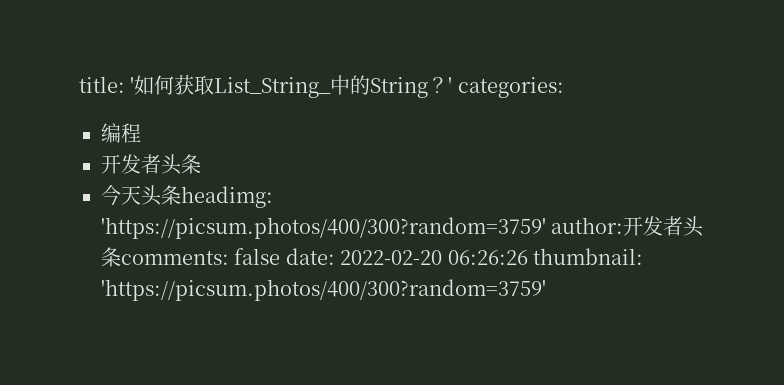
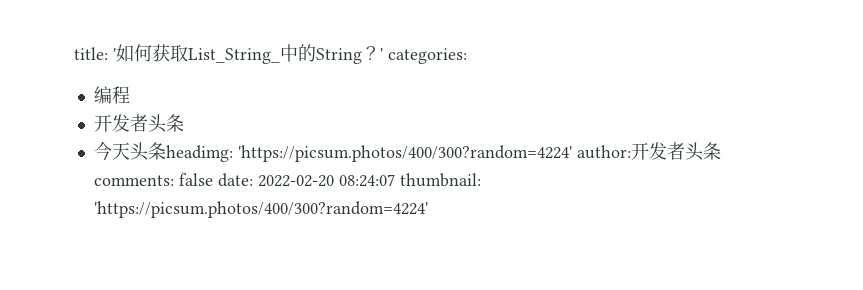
[101,217,546,239] 'https://picsum.photos/400/300?random=3759' -> [237,145,572,162] 'https://picsum.photos/400/300?random=4224'
[447,248,643,265] [101,279,546,301] 06:26:26 thumbnail: 'https://picsum.photos/400/300?random=3759' -> [338,173,481,187] [93,201,428,218] 08:24:07 thumbnail: 'https://picsum.photos/400/300?random=4224'

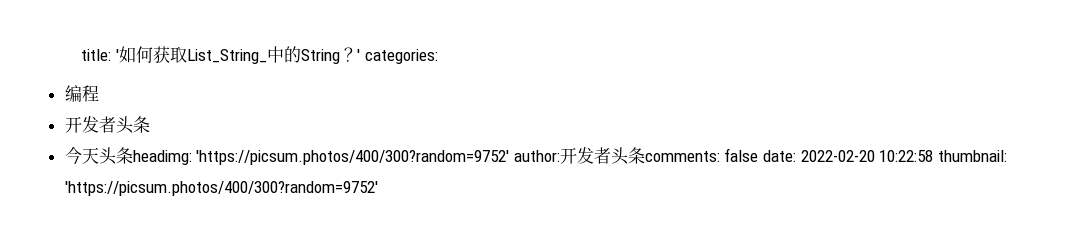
[237,145,572,162] 'https://picsum.photos/400/300?random=4224' -> [196,150,510,165] 'https://picsum.photos/400/300?random=9752'
[338,173,481,187] [93,201,428,218] 08:24:07 thumbnail: 'https://picsum.photos/400/300?random=4224' -> [879,150,1007,162] [64,181,378,196] 10:22:58 thumbnail: 'https://picsum.photos/400/300?random=9752'

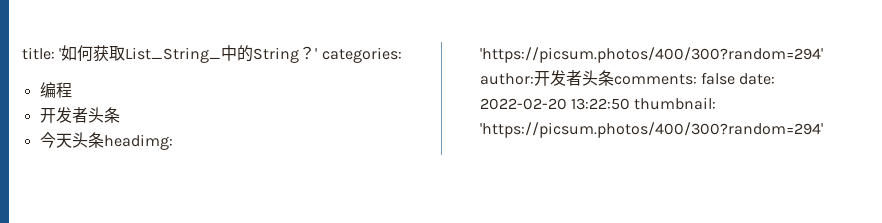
[196,150,510,165] 'https://picsum.photos/400/300?random=9752' -> [479,47,823,63] 'https://picsum.photos/400/300?random=294'
[879,150,1007,162] [64,181,378,196] 10:22:58 thumbnail: 'https://picsum.photos/400/300?random=9752' -> [570,97,717,110] [479,122,823,138] 13:22:50 thumbnail: 'https://picsum.photos/400/300?random=294'

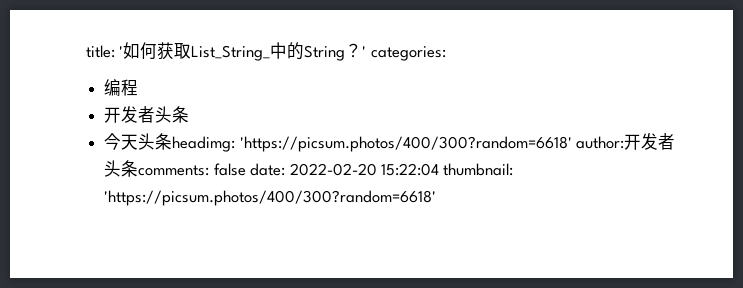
[479,47,823,63] 'https://picsum.photos/400/300?random=294' -> [239,136,572,152] 'https://picsum.photos/400/300?random=6618'
[570,97,717,110] [479,122,823,138] 13:22:50 thumbnail: 'https://picsum.photos/400/300?random=294' -> [380,163,514,176] [104,190,437,206] 15:22:04 thumbnail: 'https://picsum.photos/400/300?random=6618'

